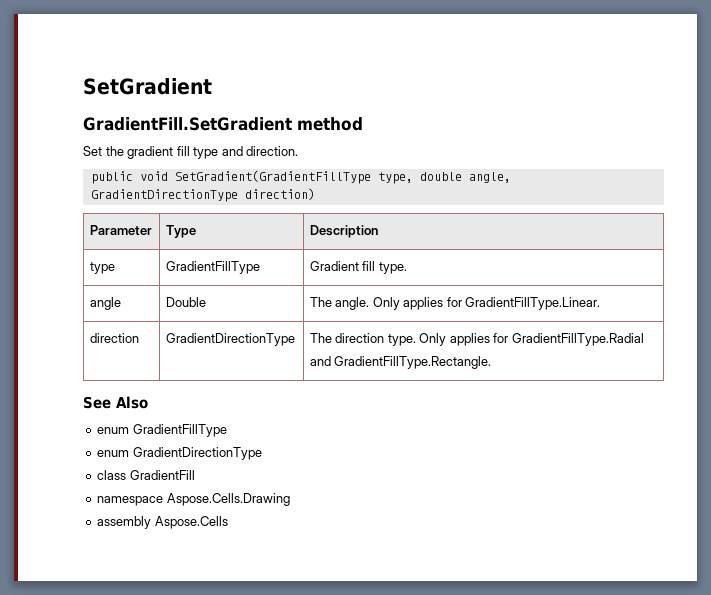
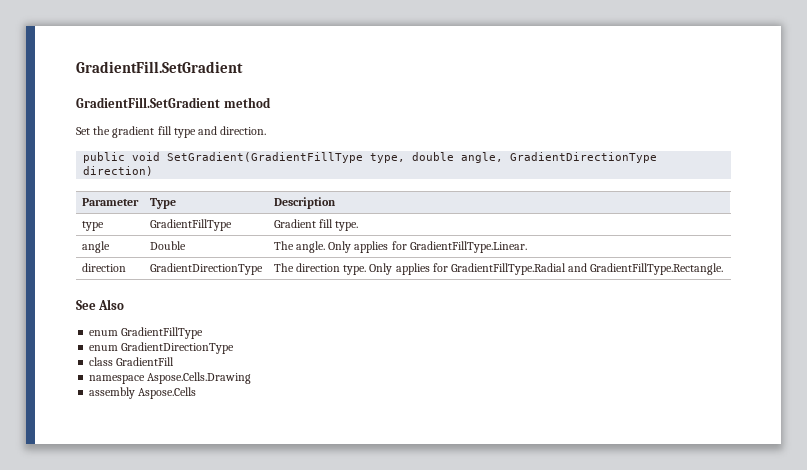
[83,78,212,95] SetGradient -> [76,61,243,73] GradientFill.SetGradient

